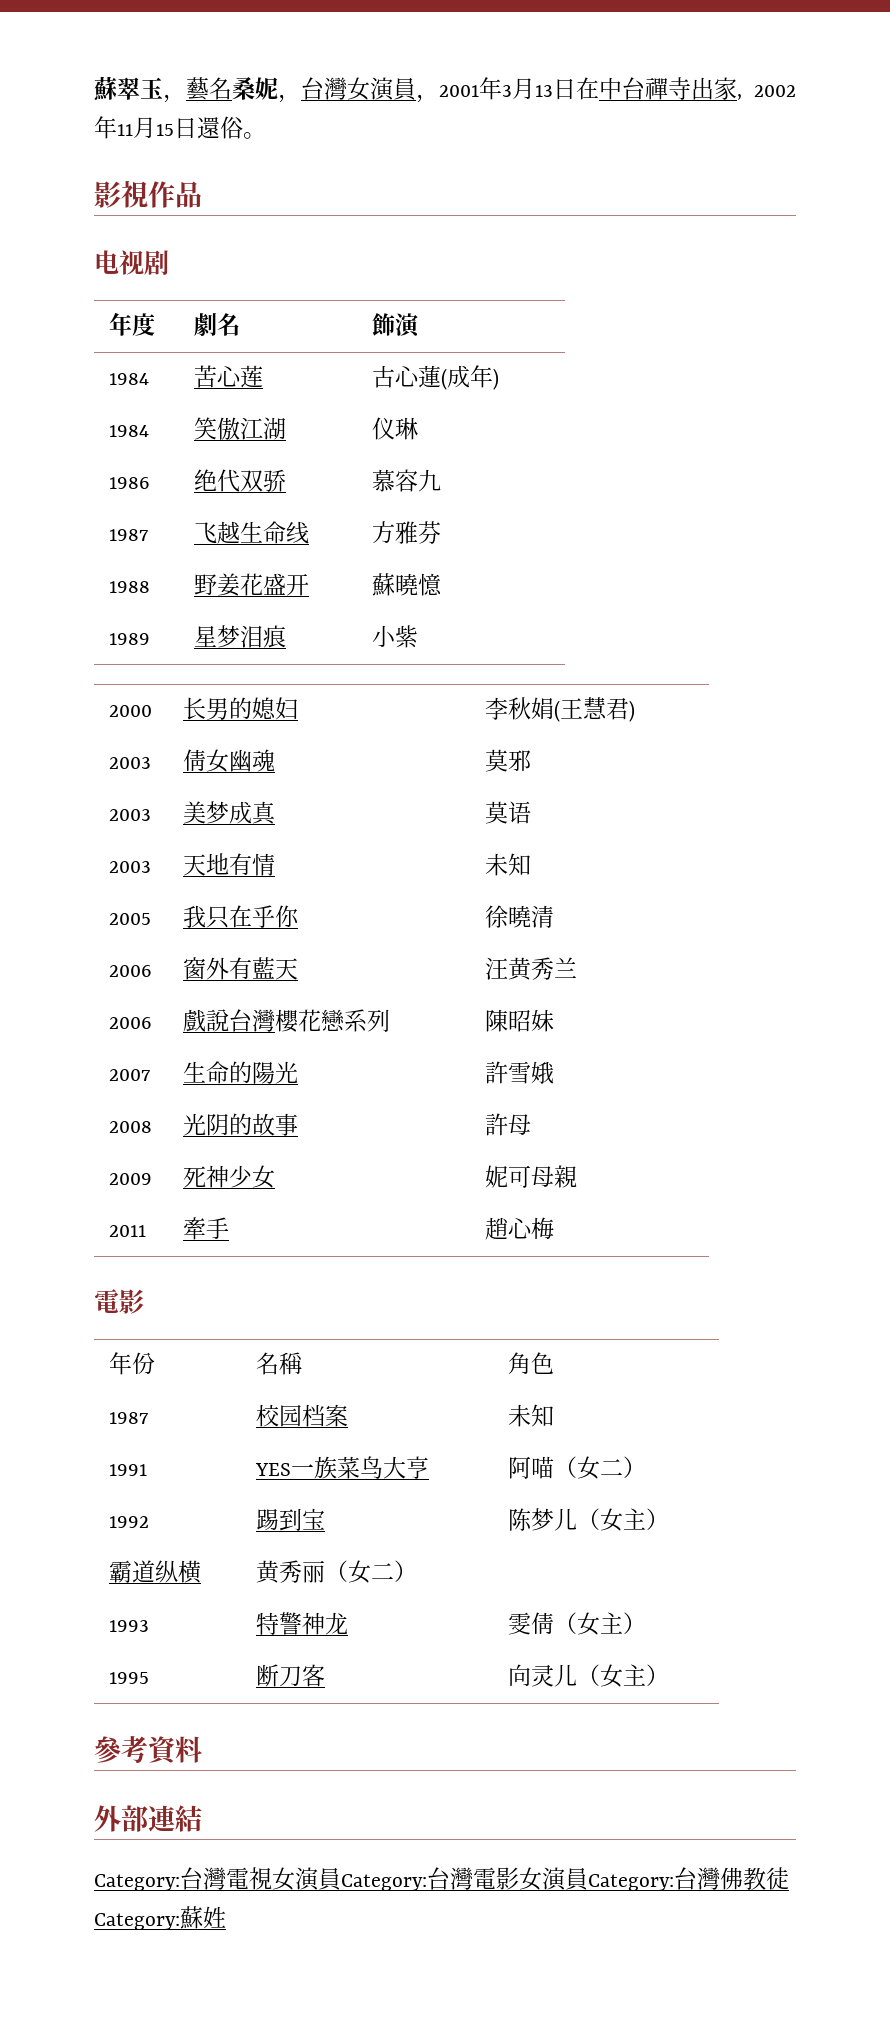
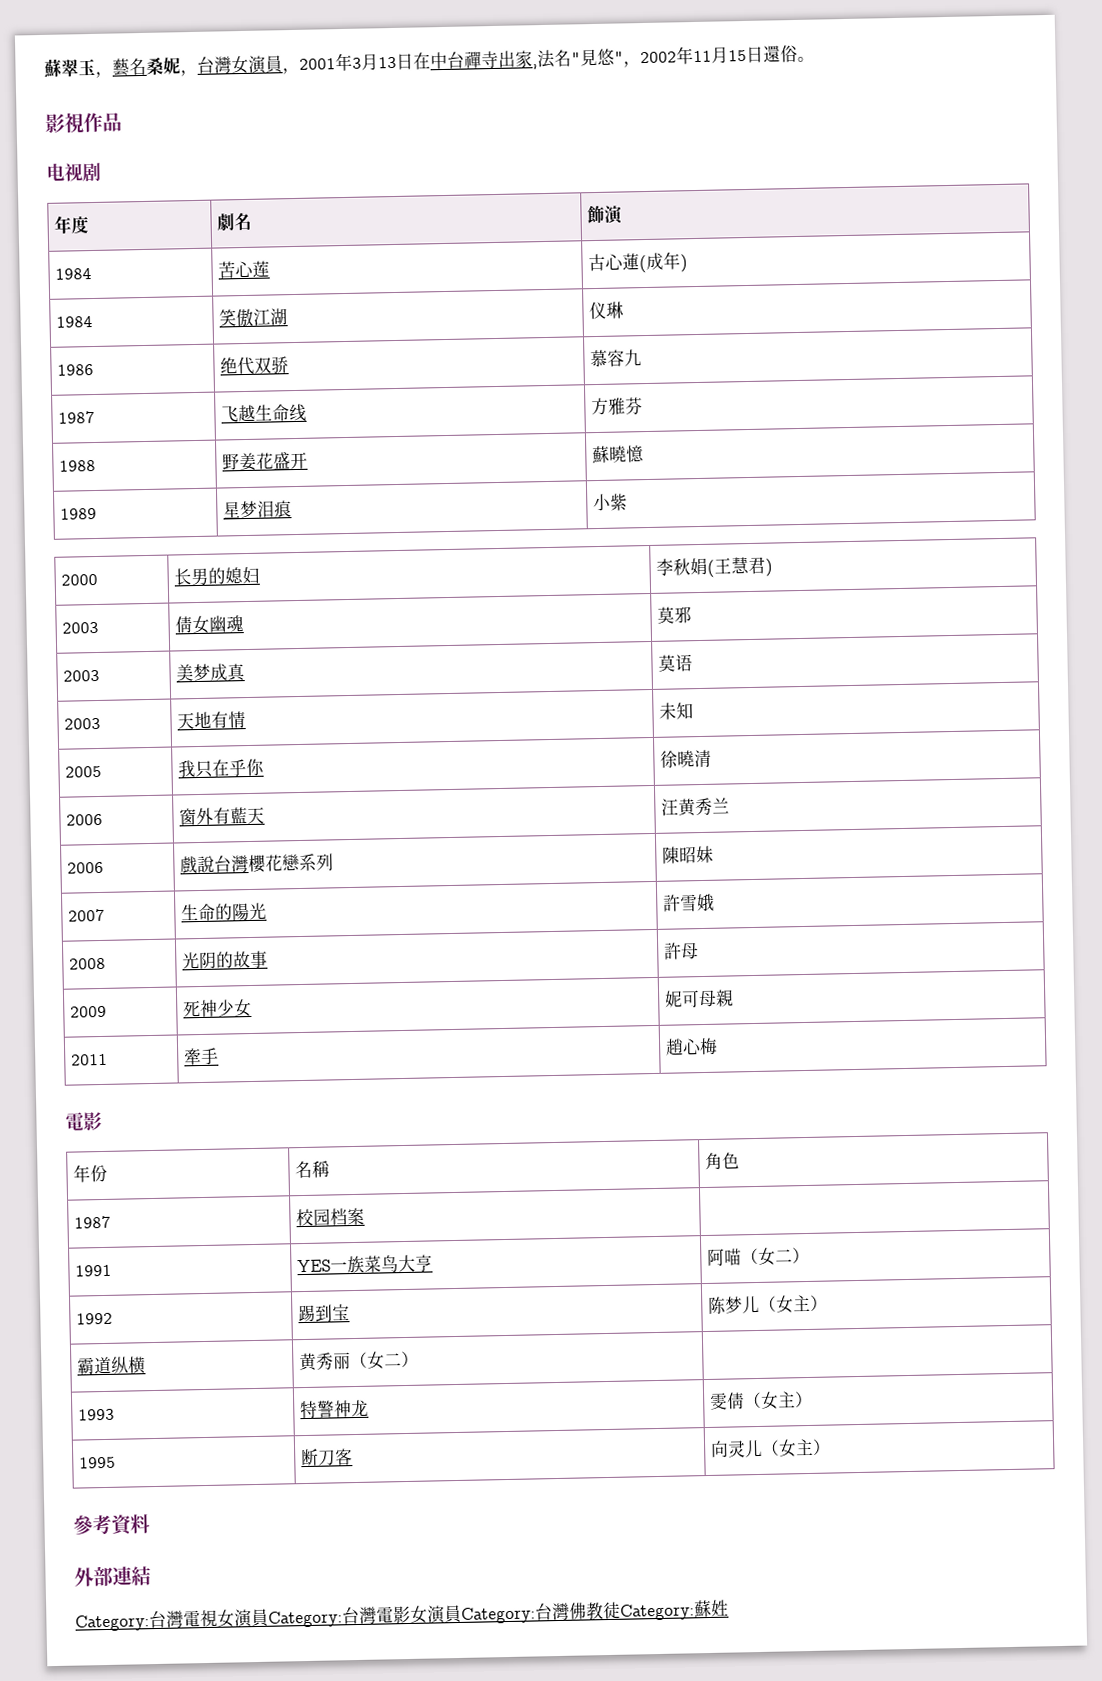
(742, 97) none -> [537,48,641,69] 法名"見悠"，
[508,1404,555,1427] 未知 -> (365, 1216) none

